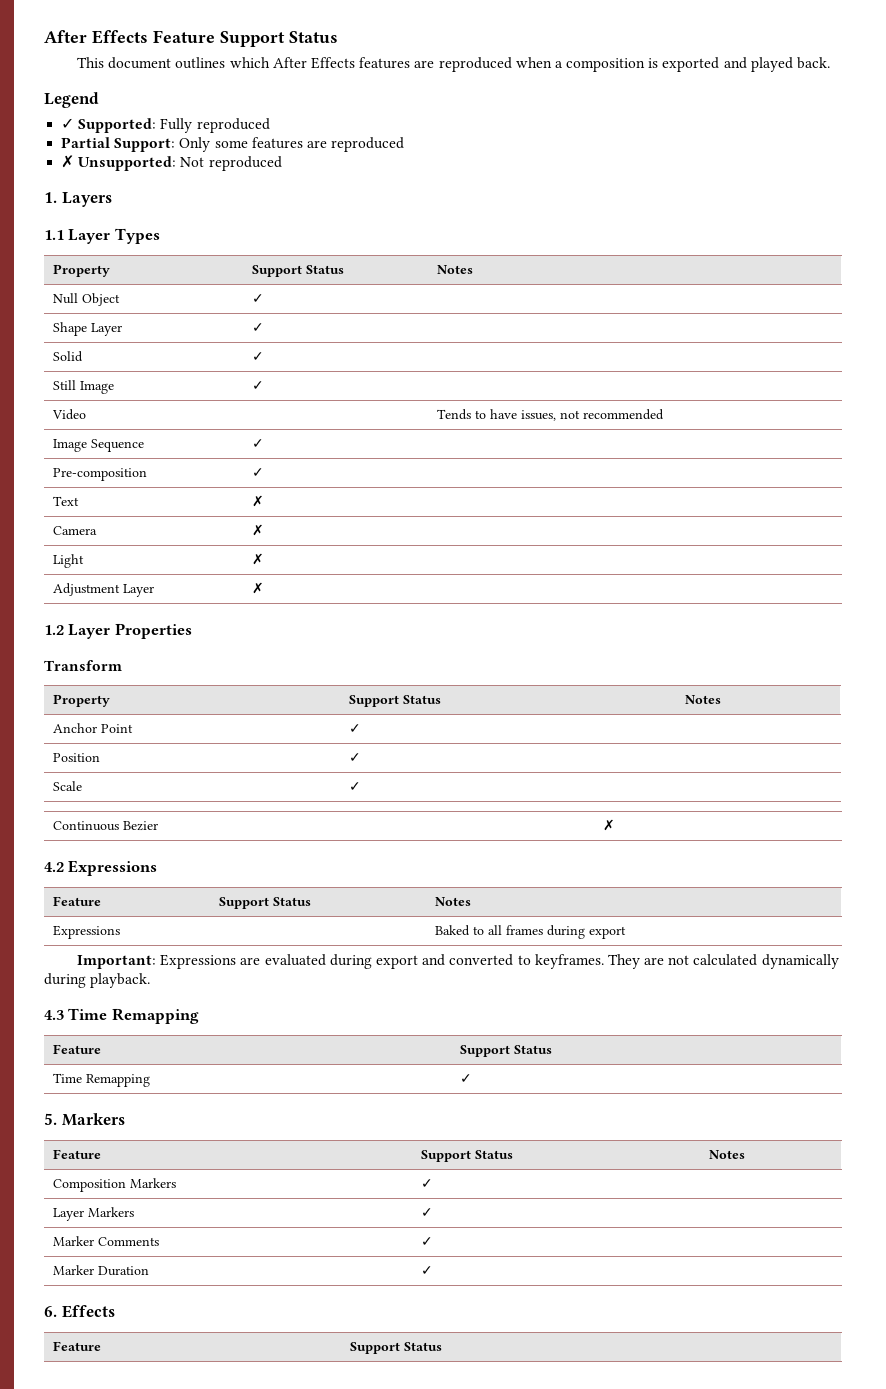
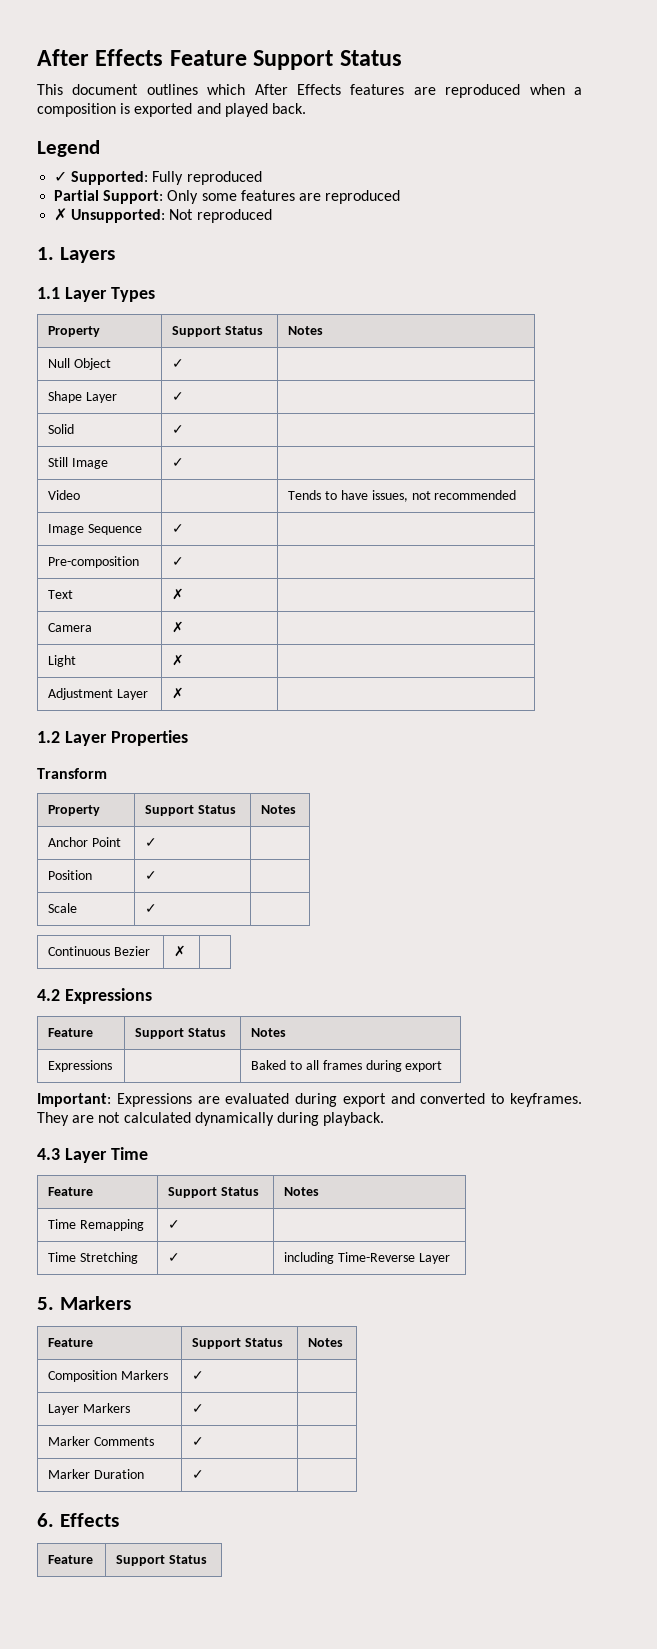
[68,1008,199,1024] [52,1044,101,1054] [459,1045,552,1057] Time Remapping // Feature | Support Status -> [64,1147,148,1163] [48,1187,94,1196] [168,1187,260,1198] [284,1187,320,1196] Layer Time // Feature | Support Status | Notes
(472, 1078) none -> [48,1252,139,1264] [168,1253,181,1262] [284,1252,450,1264] | // Time Stretching | ✓ | including Time-Reverse Layer

